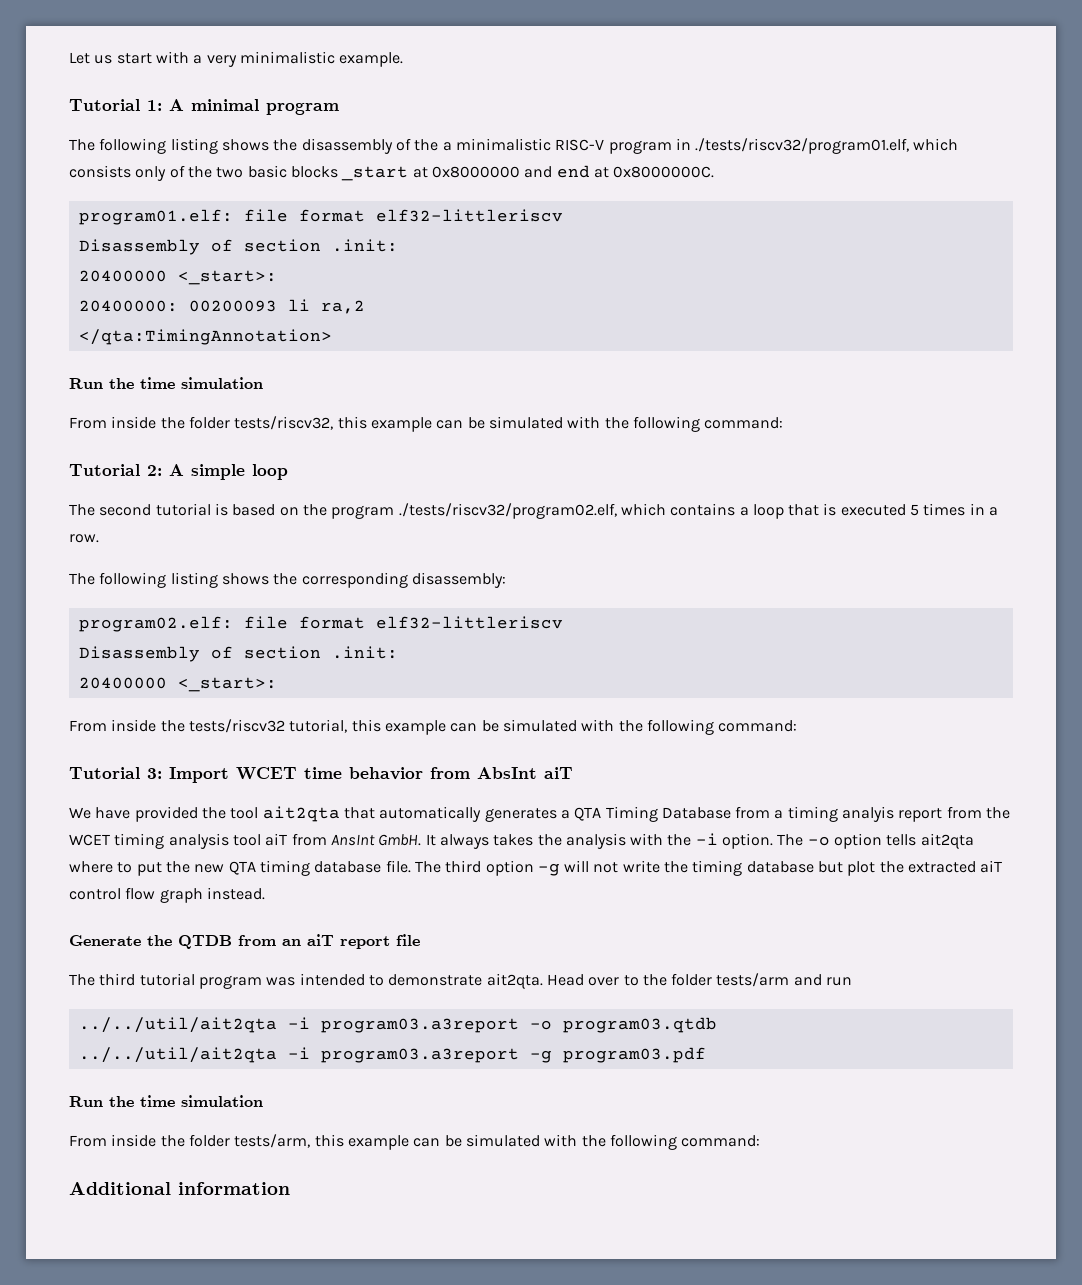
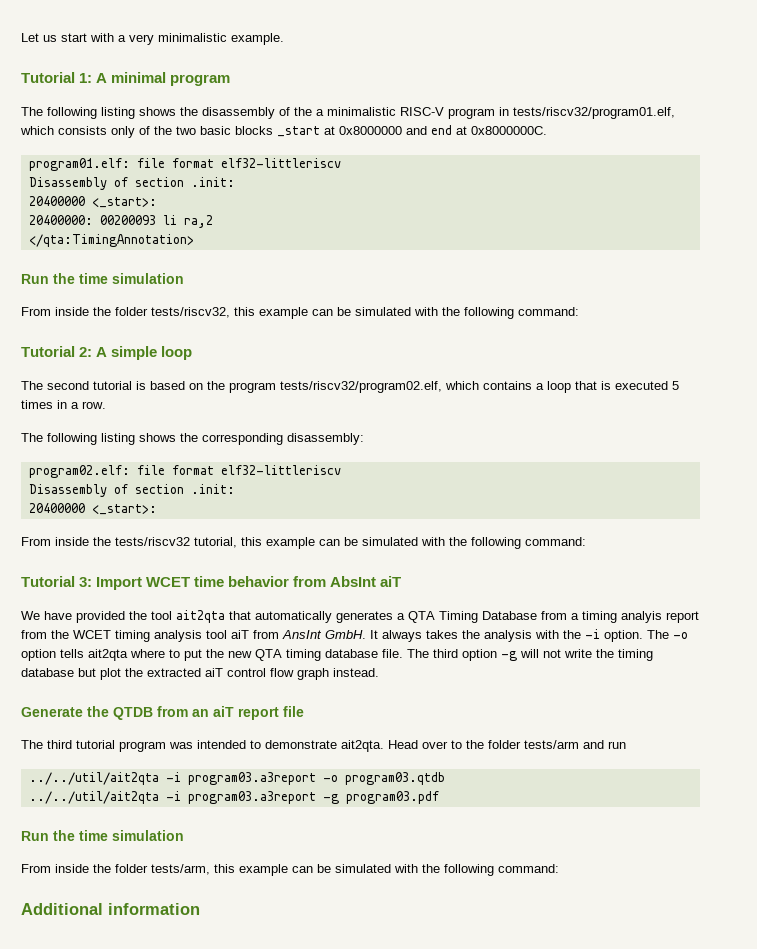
[695,138,910,154] ./tests/riscv32/program01.elf, -> [513,107,675,119] tests/riscv32/program01.elf,
[398,503,617,519] ./tests/riscv32/program02.elf, -> [280,381,442,393] tests/riscv32/program02.elf,

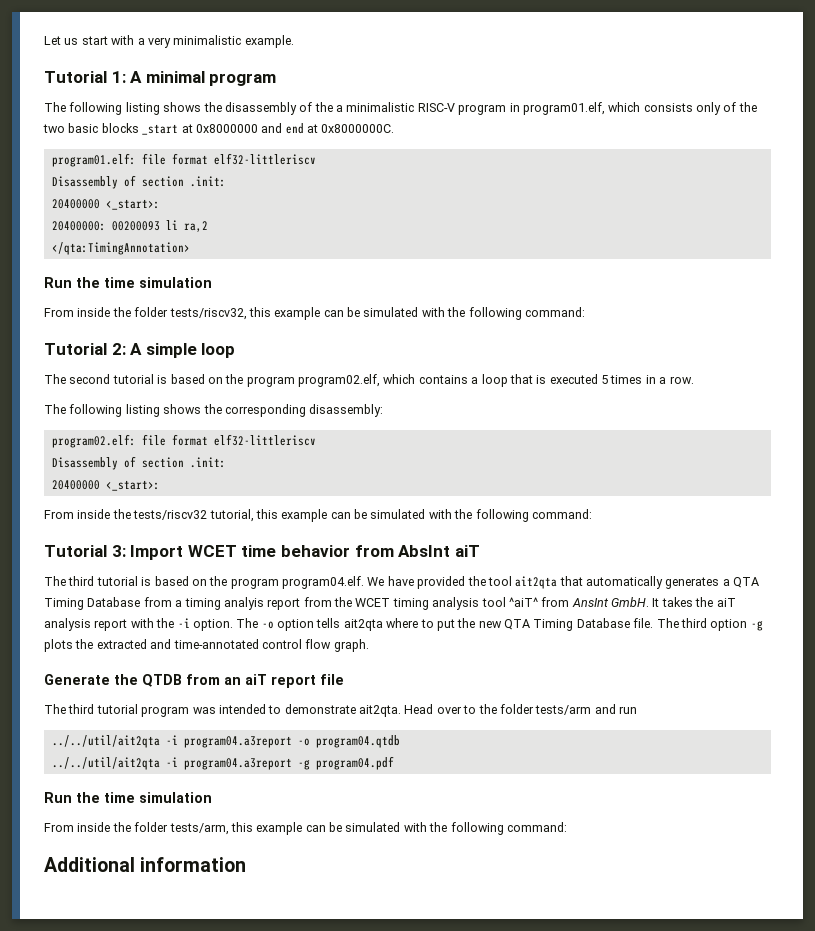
[513,107,675,119] tests/riscv32/program01.elf, -> [522,102,605,115] program01.elf,
[280,381,442,393] tests/riscv32/program02.elf, -> [298,374,380,387] program02.elf,
(402, 581) none -> [44,576,364,589] The third tutorial is based on the program program04.elf.
[231,630,249,639] aiT -> [508,597,538,607] ^aiT^
[382,630,422,642] always -> (660, 602) none
[484,630,532,642] analysis -> [716,598,736,607] [44,618,128,631] aiT analysis report
[286,649,378,661] timing database -> [533,618,630,631] Timing Database
[520,649,653,661] [21,668,379,680] will not write the timing database but plot the extracted aiT control flow graph instead. -> [44,639,369,652] plots the extracted and time-annotated control flow graph.
[187,772,445,785] [28,791,439,804] program03.a3report -o program03.qtdb // ../../util/ait2qta -i program03.a3report -g program03.pdf -> [183,735,400,748] [51,756,394,770] program04.a3report -o program04.qtdb // ../../util/ait2qta -i program04.a3report -g program04.pdf

